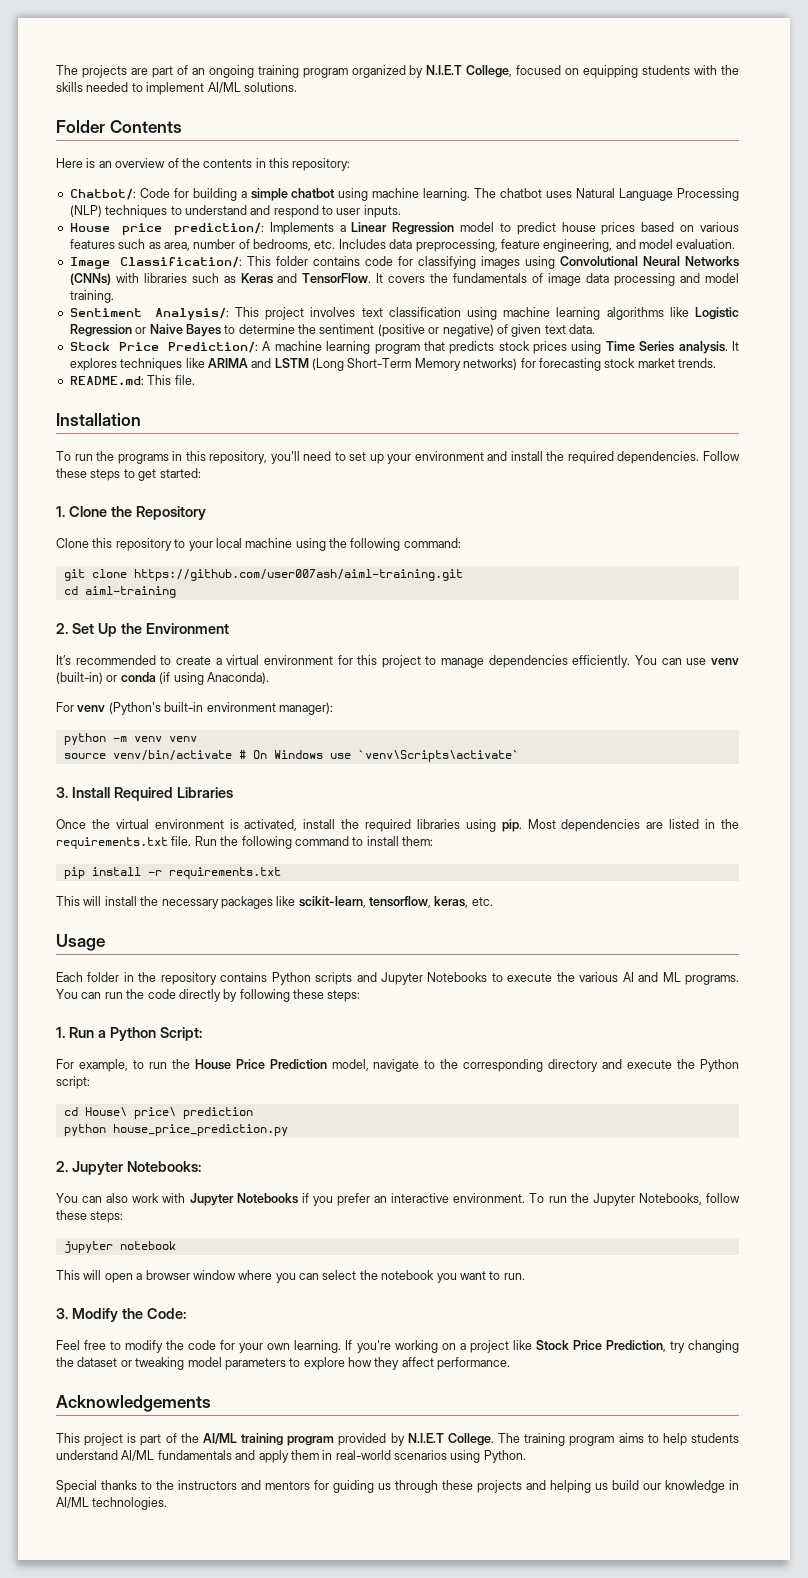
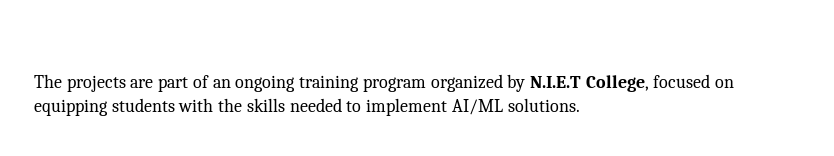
[56,120,182,133] [56,158,351,171] [69,188,739,201] [69,205,401,218] [69,222,739,235] [69,239,736,252] [69,256,739,269] [69,273,740,286] [69,290,114,303] [69,307,740,320] [69,324,595,337] [69,341,739,354] [69,358,716,371] [69,375,195,385] [56,413,141,426] [56,451,740,464] [56,468,201,481] [56,506,206,520] [56,538,461,551] [63,569,463,581] [63,586,176,598] [56,623,229,637] [56,655,739,668] [56,672,269,685] [56,702,333,715] [63,733,197,745] [63,750,519,762] [56,787,233,801] [56,819,739,832] [56,836,433,849] [63,867,281,879] [56,896,493,909] [56,934,105,951] [56,972,740,985] [56,989,361,1002] [56,1027,202,1041] [56,1059,740,1072] [56,1076,90,1089] [63,1107,253,1119] [63,1124,288,1136] [56,1161,201,1175] [56,1193,740,1206] [56,1210,124,1223] [63,1241,176,1253] [56,1270,525,1283] [56,1308,186,1322] [56,1340,739,1353] [56,1357,511,1370] [56,1395,211,1412] [56,1433,739,1446] [56,1450,526,1463] [56,1480,739,1493] [56,1497,168,1510] // Folder Contents // Here is an overview of the contents in this repository: // Chatbot/: Code for building a simple chatbot using machine learning. The chatbot uses Natural Language Processing (NLP) techniques to understand and respond to user inputs. // House price prediction/: Implements a Linear Regression model to predict house prices based on various features such as area, number of bedrooms, etc. Includes data preprocessing, feature engineering, and model evaluation. // Image Classification/: This folder contains code for classifying images using Convolutional Neural Networks (CNNs) with libraries such as Keras and TensorFlow. It covers the fundamentals of image data processing and model training. // Sentiment Analysis/: This project involves text classification using machine learning algorithms like Logistic Regression or Naive Bayes to determine the sentiment (positive or negative) of given text data. // Stock Price Prediction/: A machine learning program that predicts stock prices using Time Series analysis. It explores techniques like ARIMA and LSTM (Long Short-Term Memory networks) for forecasting stock market trends. // README.md: This file. // Installation // To run the programs in this repository, you'll need to set up your environment and install the required dependencies. Follow these steps to get started: // 1. Clone the Repository // Clone this repository to your local machine using the following command: // git clone https://github.com/user007ash/aiml-training.git // cd aiml-training // 2. Set Up the Environment // It’s recommended to create a virtual environment for this project to manage dependencies efficiently. You can use venv (built-in) or conda (if using Anaconda). // For venv (Python's built-in environment manager): // python -m venv venv // source venv/bin/activate # On Windows use `venv\Scripts\activate` // 3. Install Required Libraries // Once the virtual environment is activated, install the required libraries using pip. Most dependencies are listed in the requirements.txt file. Run the following command to install them: // pip install -r requirements.txt // This will install the necessary packages like scikit-learn, tensorflow, keras, etc. // Usage // Each folder in the repository contains Python scripts and Jupyter Notebooks to execute the various AI and ML programs. You can run the code directly by following these steps: // 1. Run a Python Script: // For example, to run the House Price Prediction model, navigate to the corresponding directory and execute the Python script: // cd House\ price\ prediction // python house_price_prediction.py // 2. Jupyter Notebooks: // You can also work with Jupyter Notebooks if you prefer an interactive environment. To run the Jupyter Notebooks, follow these steps: // jupyter notebook // This will open a browser window where you can select the notebook you want to run. // 3. Modify the Code: // Feel free to modify the code for your own learning. If you're working on a project like Stock Price Prediction, try changing the dataset or tweaking model parameters to explore how they affect performance. // Acknowledgements // This project is part of the AI/ML training program provided by N.I.E.T College. The training program aims to help students understand AI/ML fundamentals and apply them in real-world scenarios using Python. // Special thanks to the instructors and mentors for guiding us through these projects and helping us build our knowledge in AI/ML technologies. -> (580, 105) none

